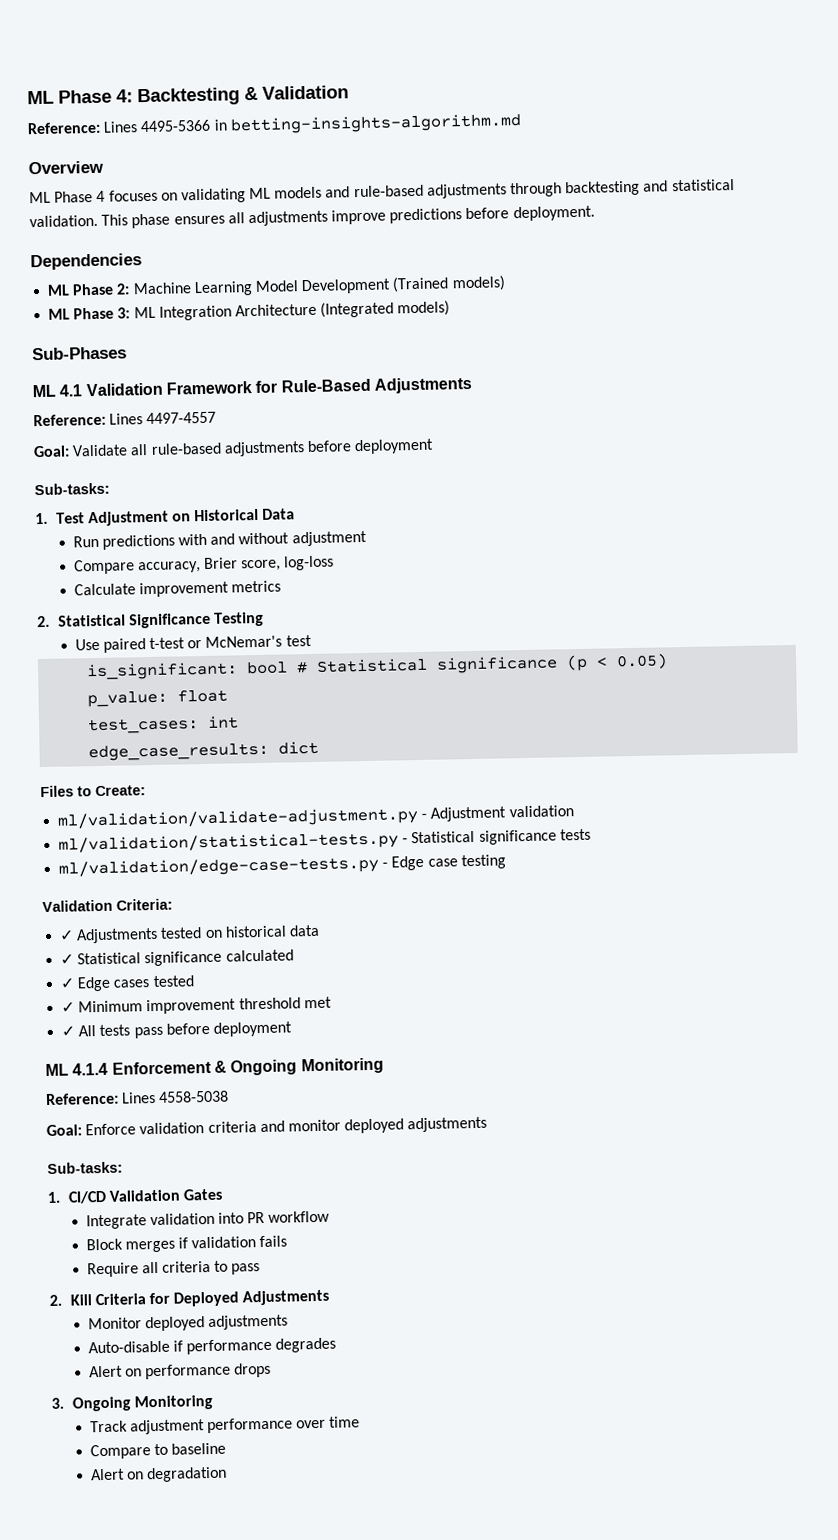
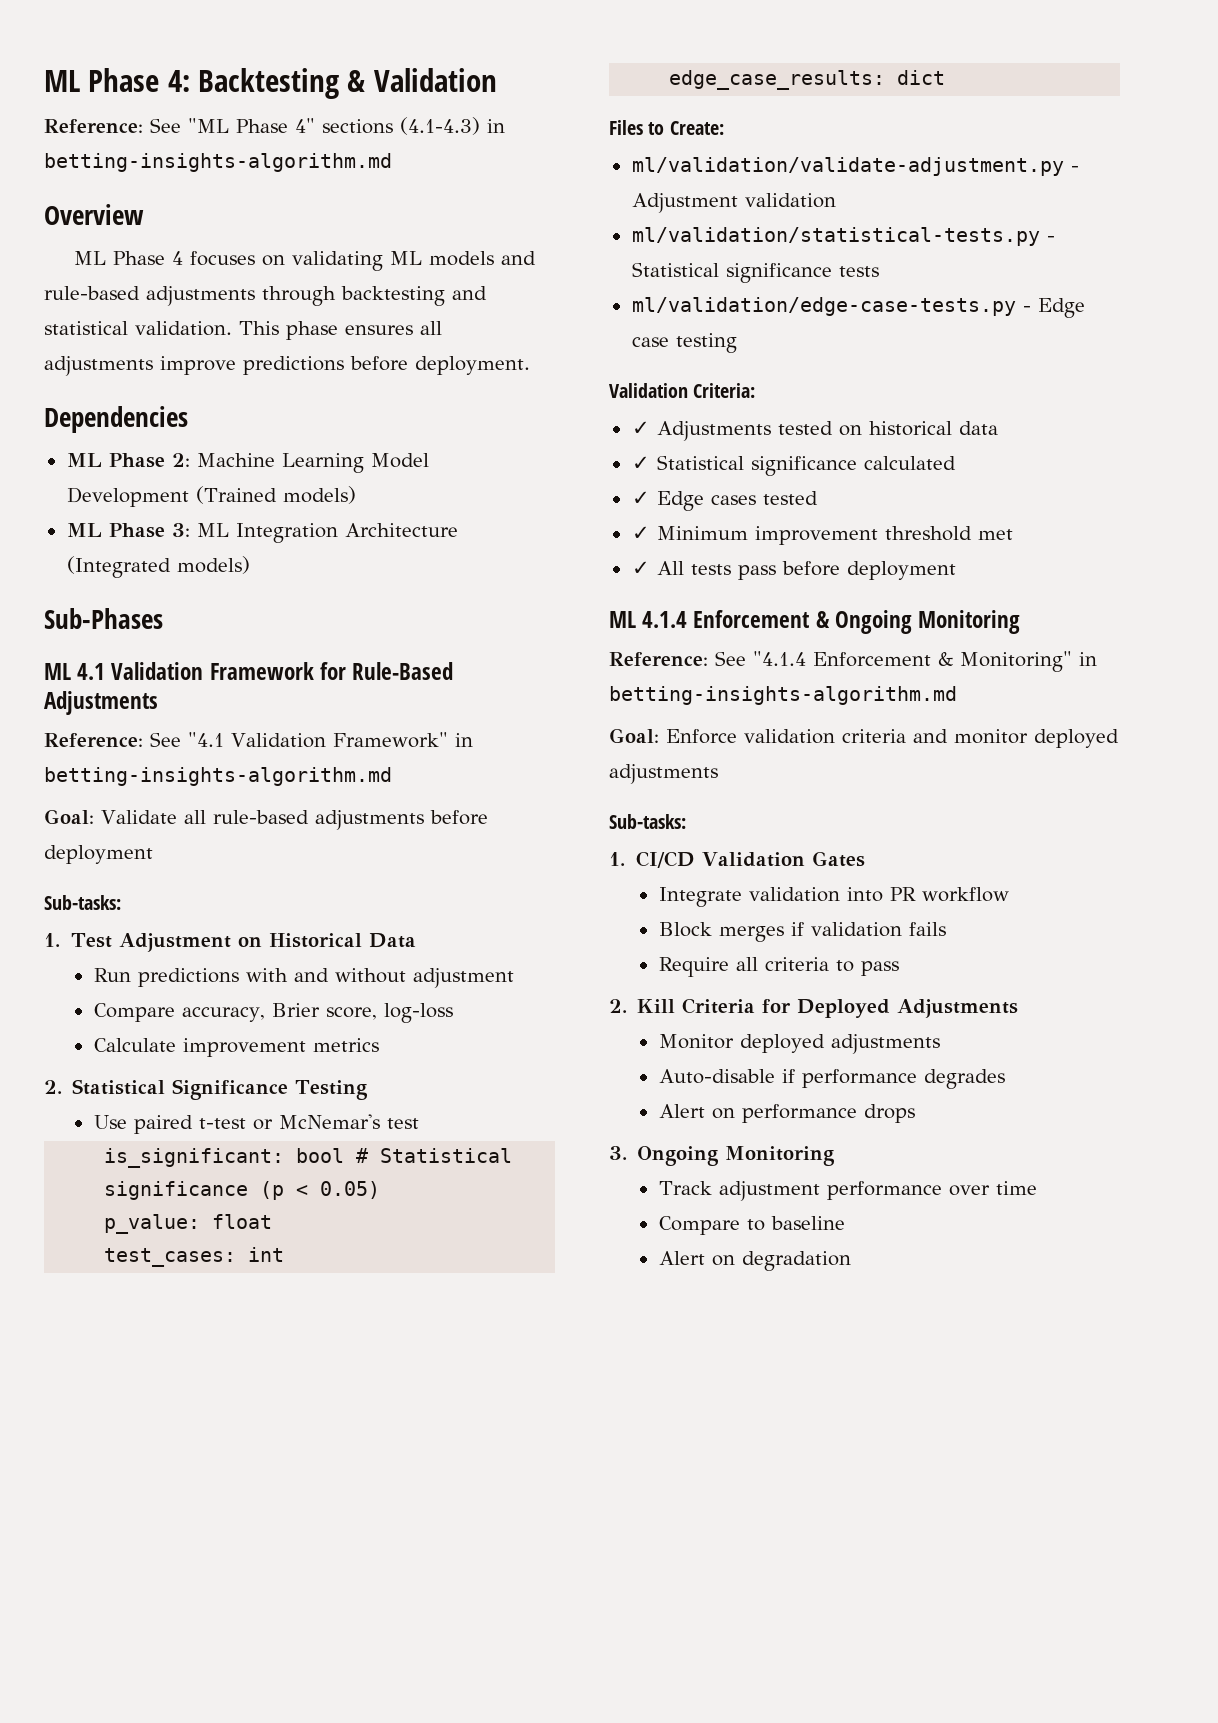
[103,119,212,133] Lines 4495-5366 -> [150,117,480,135] See "ML Phase 4" sections (4.1-4.3)
[109,411,217,425] Lines 4497-4557 -> [150,732,473,748] [44,767,392,786] See "4.1 Validation Framework" in betting-insights-algorithm.md
[121,1090,230,1104] Lines 4558-5038 -> [715,651,1097,672] [609,686,957,705] See "4.1.4 Enforcement & Monitoring" in betting-insights-algorithm.md

